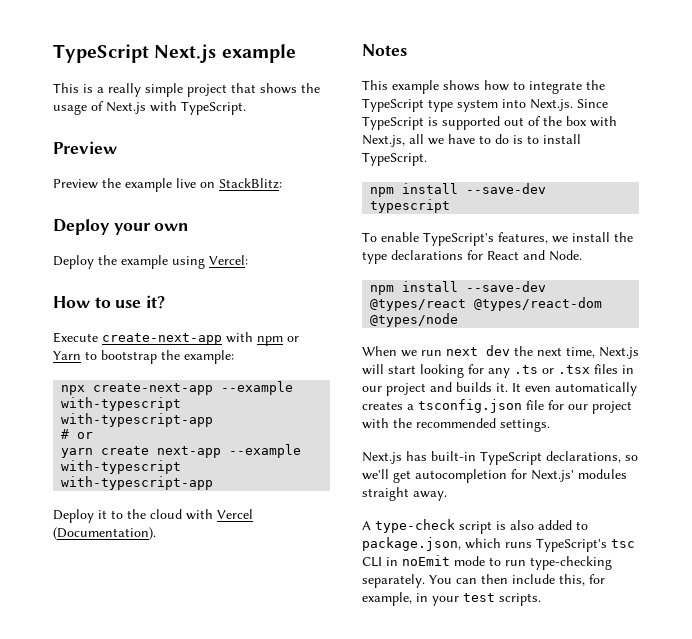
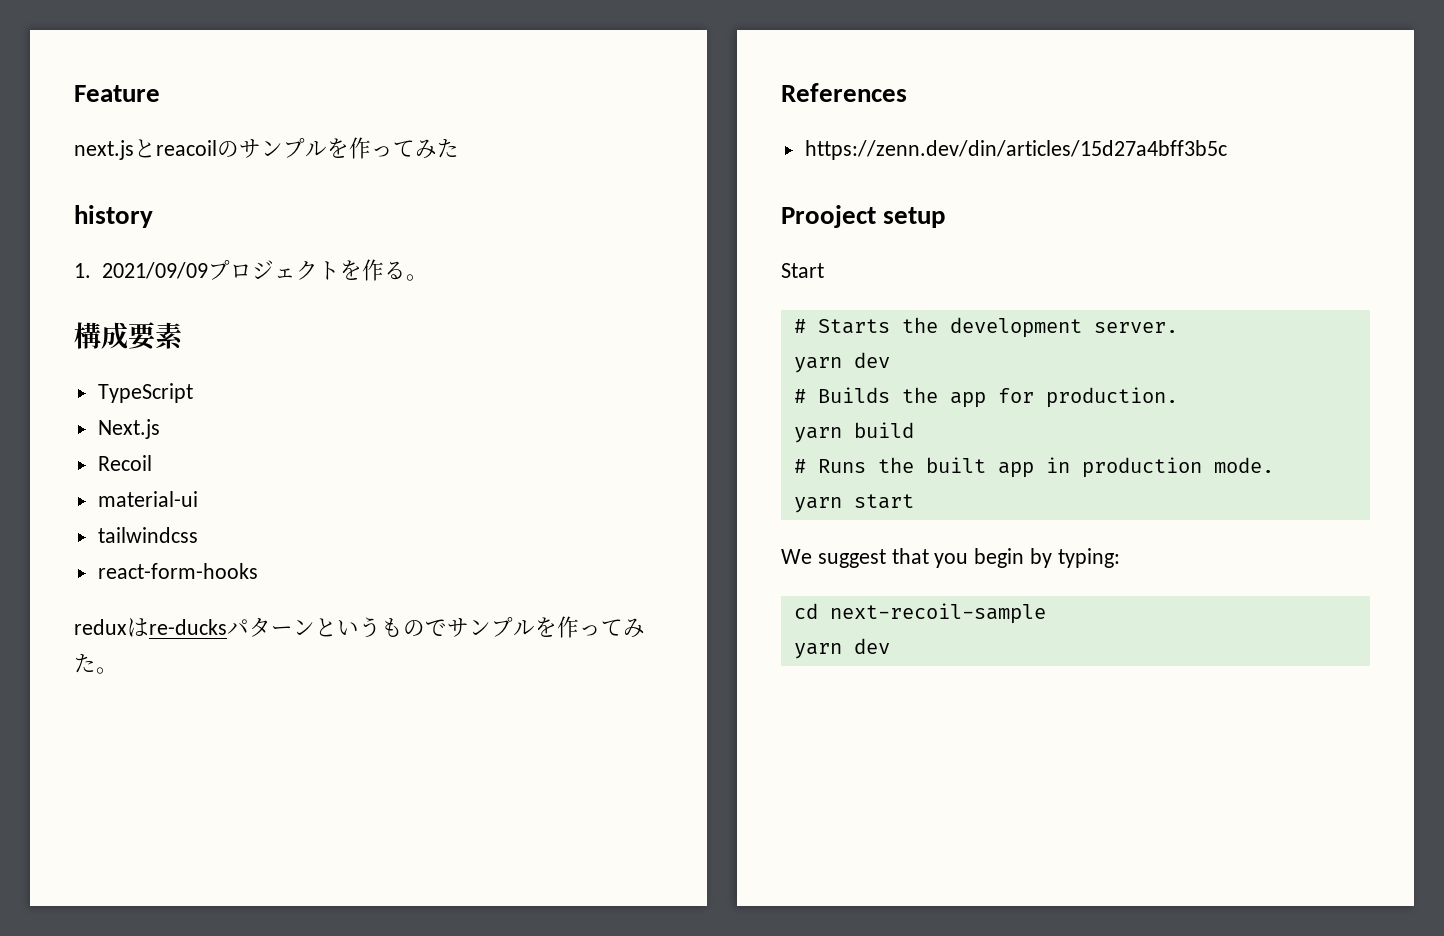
[53,44,296,63] [53,83,320,97] [53,101,246,115] [53,141,117,154] [53,178,282,192] [53,219,190,235] [53,255,248,269] [53,295,166,309] [53,332,299,346] [53,350,234,364] [61,381,294,395] [61,397,182,411] [61,413,214,427] [61,429,94,439] [61,444,302,458] [61,460,182,474] [61,476,214,490] [53,509,253,523] [53,527,156,540] [362,44,407,56] [362,80,605,94] [362,98,608,112] [362,116,617,130] [362,134,581,147] [362,152,427,166] [370,183,547,197] [370,199,451,213] [362,232,633,246] [362,250,582,264] [370,281,547,295] [370,297,603,311] [370,313,459,327] [362,345,639,359] [362,364,634,378] [362,382,637,396] [362,399,632,414] [362,418,550,432] [362,451,638,465] [362,469,627,483] [362,487,447,501] [362,519,588,534] [362,537,635,552] [362,555,612,570] [362,574,605,588] [362,592,541,606] TypeScript Next.js example // This is a really simple project that shows the usage of Next.js with TypeScript. // Preview // Preview the example live on StackBlitz: // Deploy your own // Deploy the example using Vercel: // How to use it? // Execute create-next-app with npm or Yarn to bootstrap the example: // npx create-next-app --example with-typescript with-typescript-app // # or // yarn create next-app --example with-typescript with-typescript-app // Deploy it to the cloud with Vercel (Documentation). // Notes // This example shows how to integrate the TypeScript type system into Next.js. Since TypeScript is supported out of the box with Next.js, all we have to do is to install TypeScript. // npm install --save-dev typescript // To enable TypeScript's features, we install the type declarations for React and Node. // npm install --save-dev @types/react @types/react-dom @types/node // When we run next dev the next time, Next.js will start looking for any .ts or .tsx files in our project and builds it. It even automatically creates a tsconfig.json file for our project with the recommended settings. // Next.js has built-in TypeScript declarations, so we'll get autocompletion for Next.js' modules straight away. // A type-check script is also added to package.json, which runs TypeScript's tsc CLI in noEmit mode to run type-checking separately. You can then include this, for example, in your test scripts. -> [74,85,160,102] [74,137,459,160] [74,205,153,228] [74,259,428,281] [74,322,183,350] [97,383,193,403] [97,419,160,439] [97,455,152,471] [97,491,198,507] [97,527,198,543] [97,563,258,579] [74,616,645,638] [74,653,118,674] [781,83,907,102] [804,140,1227,160] [781,205,946,228] [781,263,824,278] [793,317,1178,338] [793,352,890,373] [793,387,1178,408] [793,422,914,443] [793,457,1274,478] [793,494,914,513] [781,548,1120,568] [793,603,1046,624] [793,638,890,659] Feature // next.jsとreacoilのサンプルを作ってみた // history // 1. 2021/09/09プロジェクトを作る。 // 構成要素 // TypeScript // Next.js // Recoil // material-ui // tailwindcss // react-form-hooks // reduxはre-ducksパターンというものでサンプルを作ってみた。 // References // https://zenn.dev/din/articles/15d27a4bff3b5c // Prooject setup // Start // # Starts the development server. // yarn dev // # Builds the app for production. // yarn build // # Runs the built app in production mode. // yarn start // We suggest that you begin by typing: // cd next-recoil-sample // yarn dev

